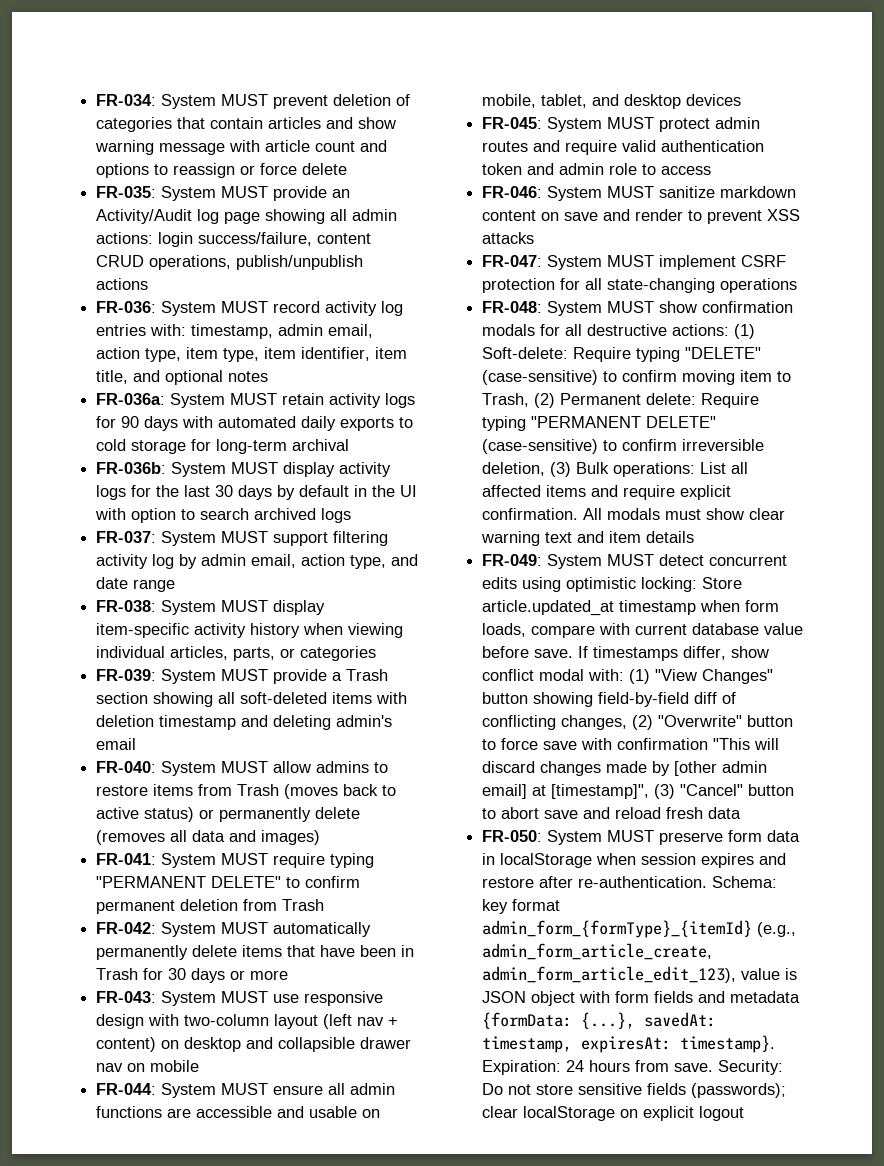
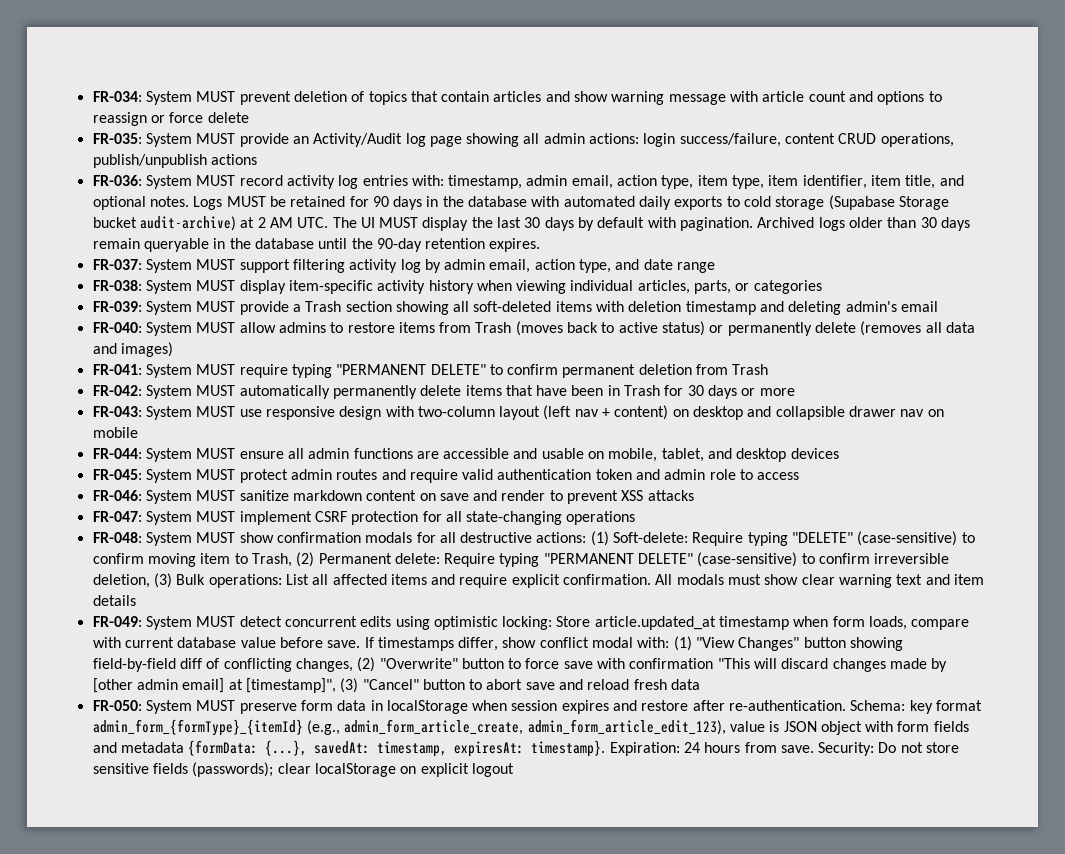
[96,117,173,132] categories -> [368,91,407,105] topics
[228,371,269,382] [96,393,416,408] [96,416,179,431] notes // FR-036a: System MUST retain activity logs for 90 days -> [149,196,528,210] notes. Logs MUST be retained for 90 days in the database
[191,439,350,454] [96,462,392,477] [96,485,152,500] for long-term archival // FR-036b: System MUST display activity logs for -> [828,195,950,210] [92,216,469,231] (Supabase Storage bucket audit-archive) at 2 AM UTC. The UI MUST display
[354,485,418,497] [95,508,352,523] in the UI with option to search archived logs -> [647,217,970,231] [92,238,541,252] with pagination. Archived logs older than 30 days remain queryable in the database until the 90-day retention expires.

